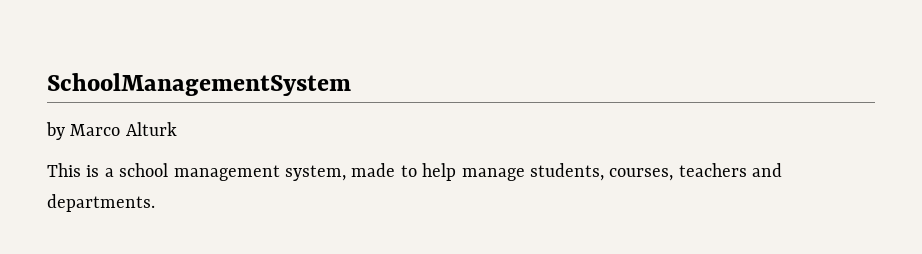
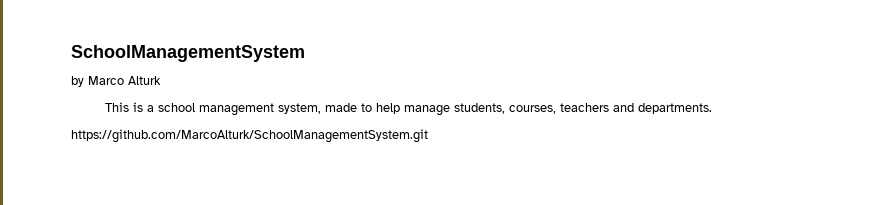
(155, 203) none -> [71,129,428,143] // https://github.com/MarcoAlturk/SchoolManagementSystem.git

